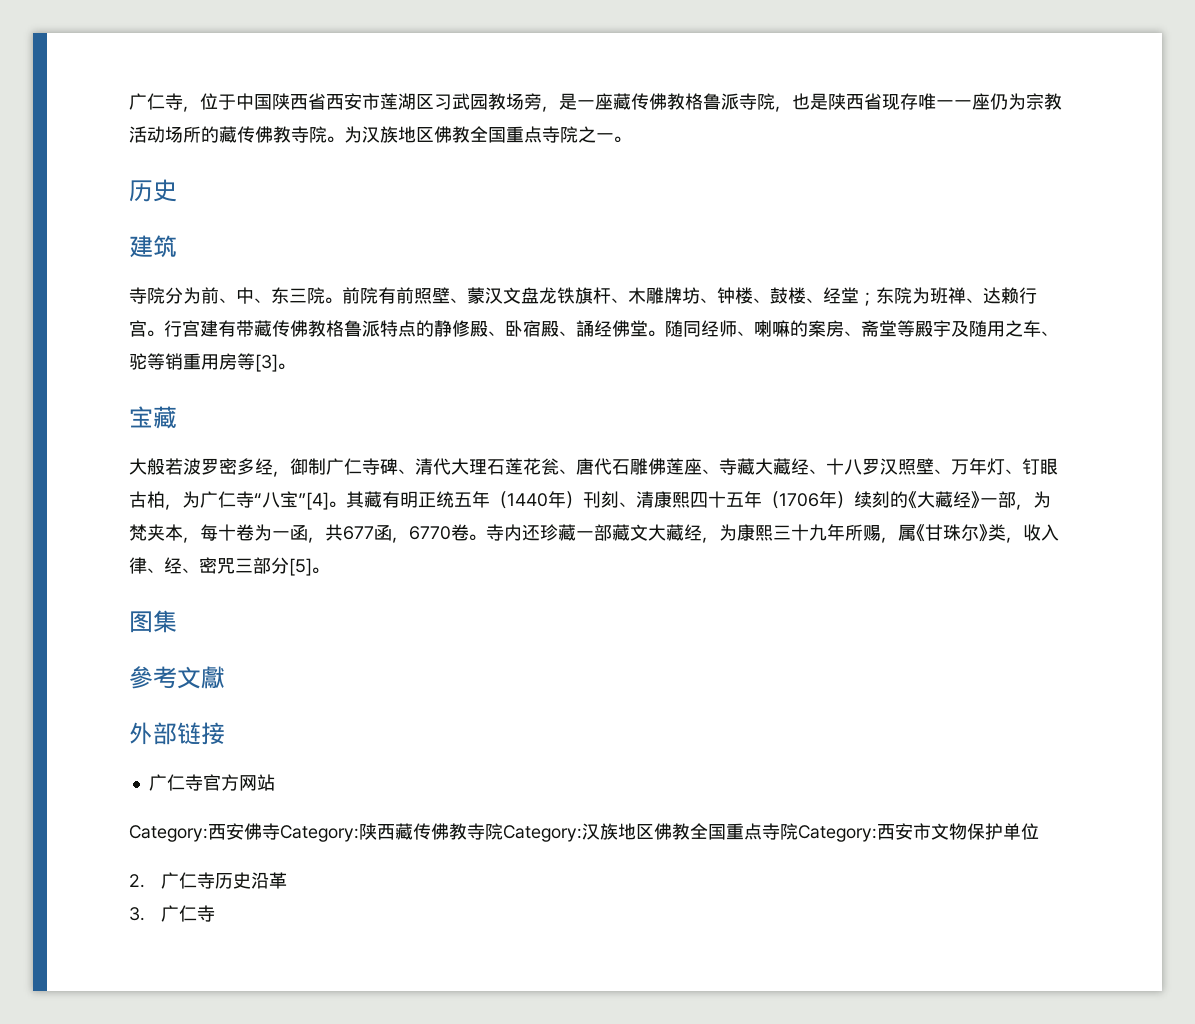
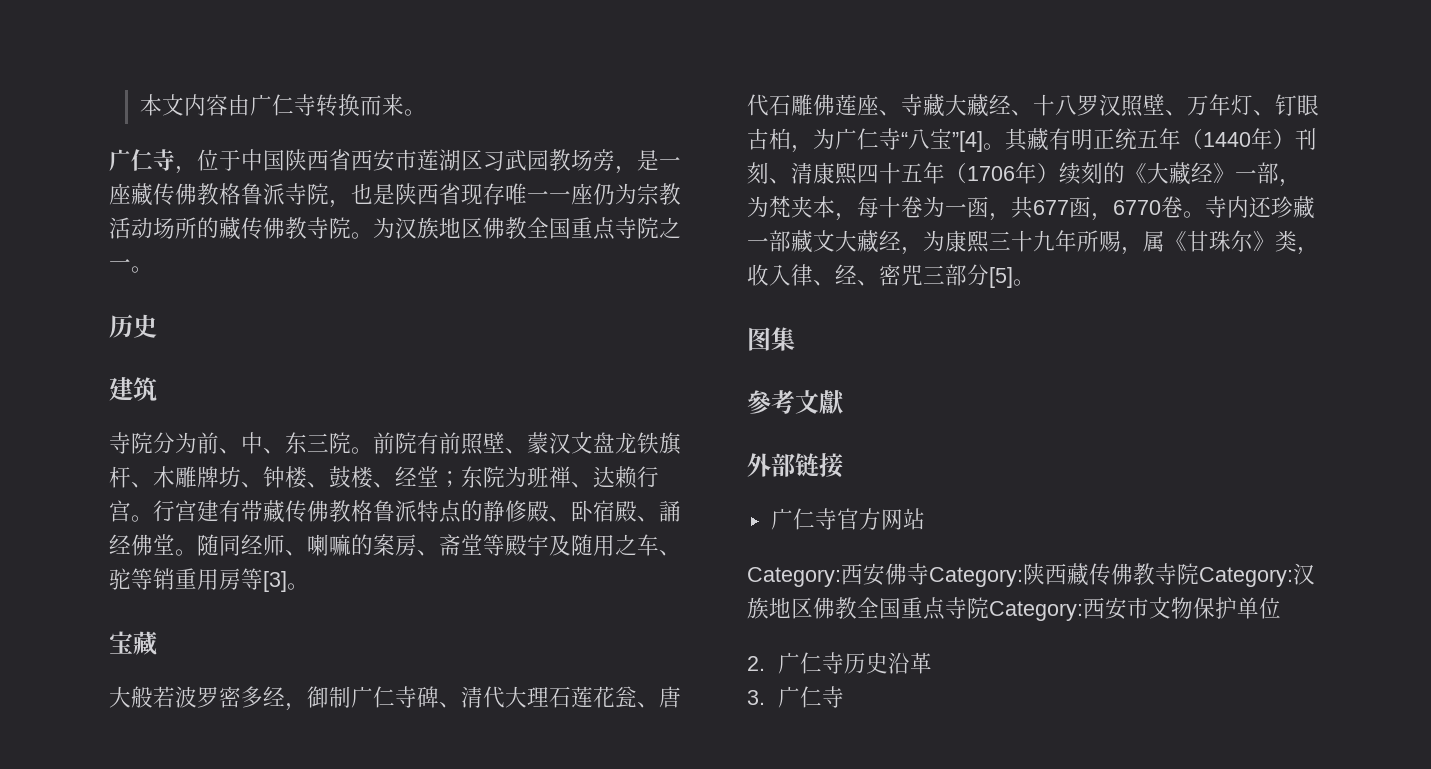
(129, 101) none -> [140,94,427,117] 本文内容由广仁寺转换而来。 //

